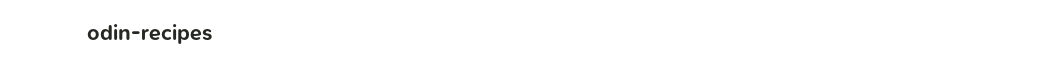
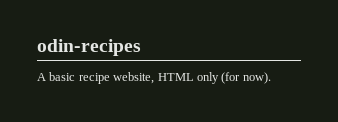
(212, 34) none -> [37,72,271,84] // A basic recipe website, HTML only (for now).

